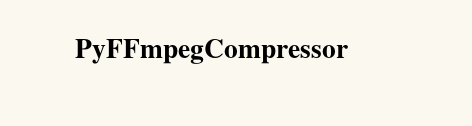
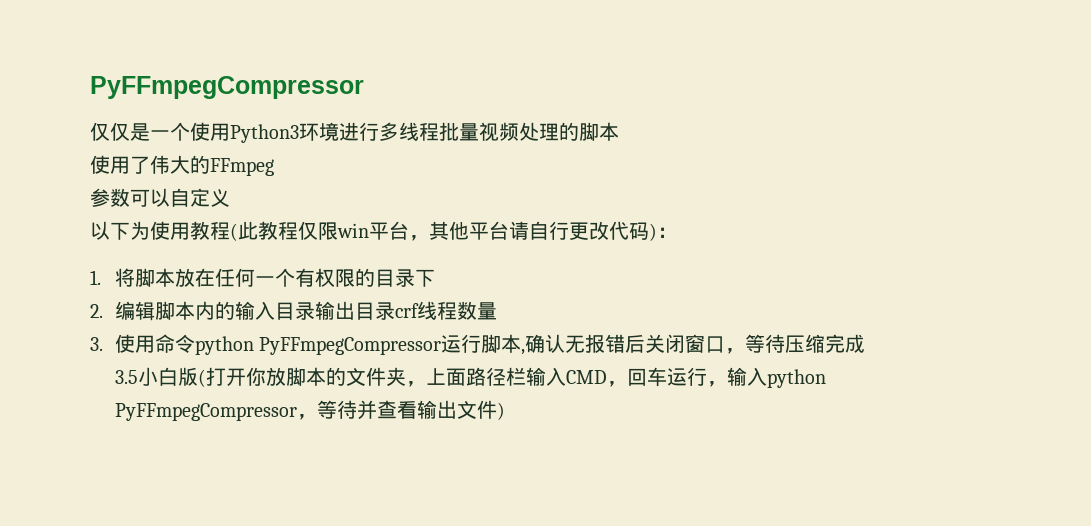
[75,39,348,64] PyFFmpegCompressor -> [90,76,364,99] [90,122,619,143] [90,155,274,176] [90,188,230,207] [90,221,677,241] [90,268,435,287] [90,301,497,321] [90,334,866,355] [114,367,826,388] [114,400,505,421] PyFFmpegCompressor // 仅仅是一个使用Python3环境进行多线程批量视频处理的脚本 // 使用了伟大的FFmpeg // 参数可以自定义 // 以下为使用教程(此教程仅限win平台，其他平台请自行更改代码)： // 1.将脚本放在任何一个有权限的目录下 // 2.编辑脚本内的输入目录输出目录crf线程数量 // 3.使用命令python PyFFmpegCompressor运行脚本,确认无报错后关闭窗口，等待压缩完成 // 3.5小白版(打开你放脚本的文件夹，上面路径栏输入CMD，回车运行，输入python PyFFmpegCompressor，等待并查看输出文件)

